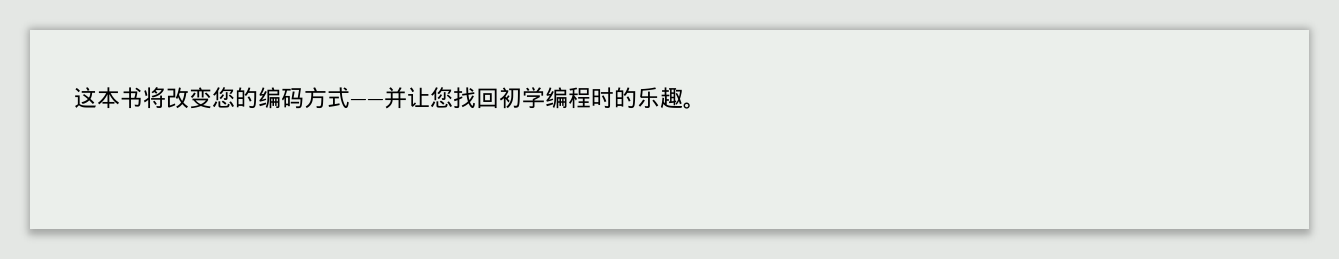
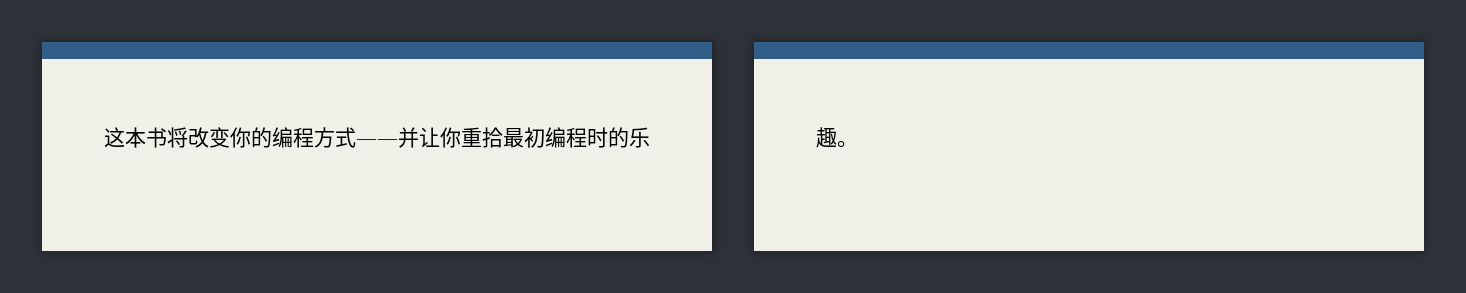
[212,87,304,109] 您的编码 -> [230,127,314,148] 你的编程
[430,87,545,109] 您找回初学 -> [440,127,545,148] 你重拾最初

